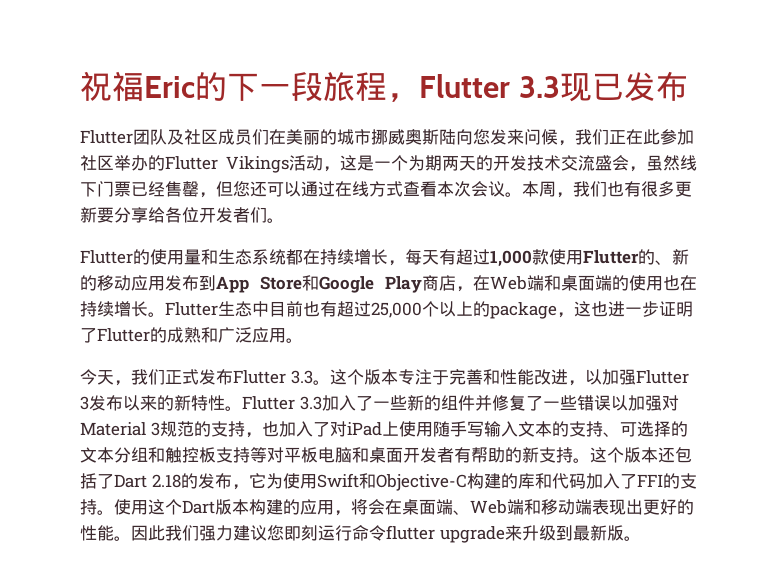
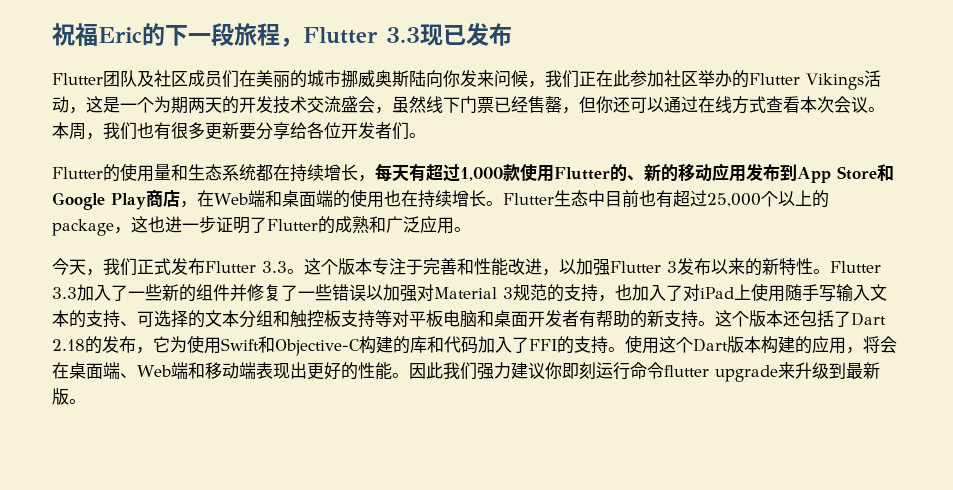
[473,129,490,145] 您 -> [443,70,460,87] 你
[233,181,250,197] 您 -> [596,96,613,113] 你
[267,525,284,541] 您 -> [544,362,562,379] 你

